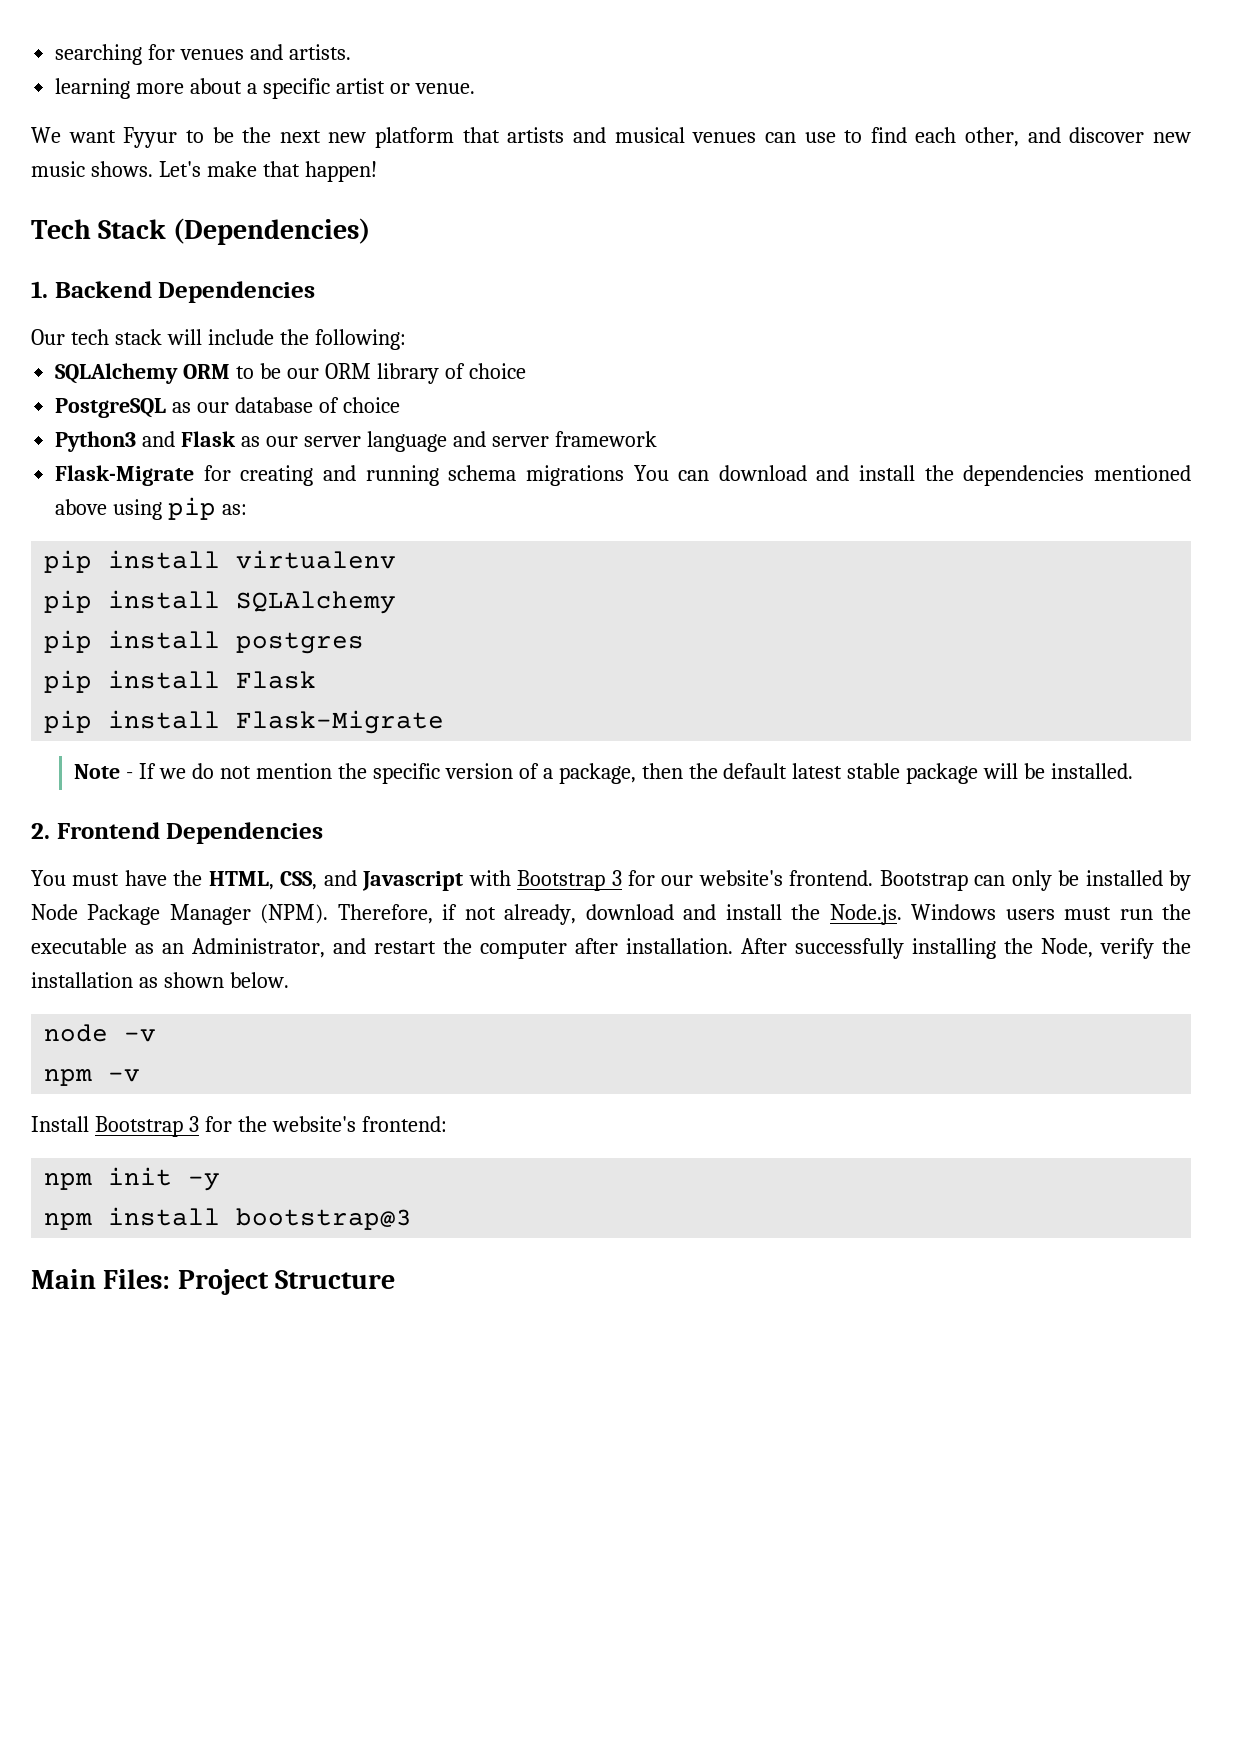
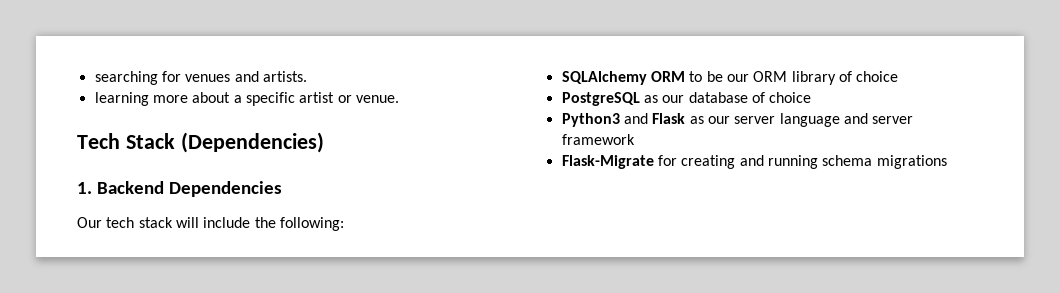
[31,127,1191,148] [31,161,377,182] // We want Fyyur to be the next new platform that artists and musical venues can use to find each other, and discover new music shows. Let's make that happen! -> (399, 99) none
[633,465,1192,486] [55,497,248,520] [44,550,397,573] [44,590,397,614] [44,630,365,654] [44,670,317,693] [44,710,445,734] [74,763,1134,784] [31,822,324,844] [31,870,1192,891] [31,904,1192,925] [31,938,1191,959] [31,972,289,988] [44,1024,157,1042] [44,1069,141,1086] [31,1116,447,1137] [44,1167,221,1191] [44,1207,413,1230] [31,1269,396,1295] You can download and install the dependencies mentioned above using pip as: // pip install virtualenv // pip install SQLAlchemy // pip install postgres // pip install Flask // pip install Flask-Migrate // Note - If we do not mention the specific version of a package, then the default latest stable package will be installed. // 2. Frontend Dependencies // You must have the HTML, CSS, and Javascript with Bootstrap 3 for our website's frontend. Bootstrap can only be installed by Node Package Manager (NPM). Therefore, if not already, download and install the Node.js. Windows users must run the executable as an Administrator, and restart the computer after installation. After successfully installing the Node, verify the installation as shown below. // node -v // npm -v // Install Bootstrap 3 for the website's frontend: // npm init -y // npm install bootstrap@3 // Main Files: Project Structure -> (947, 162) none

